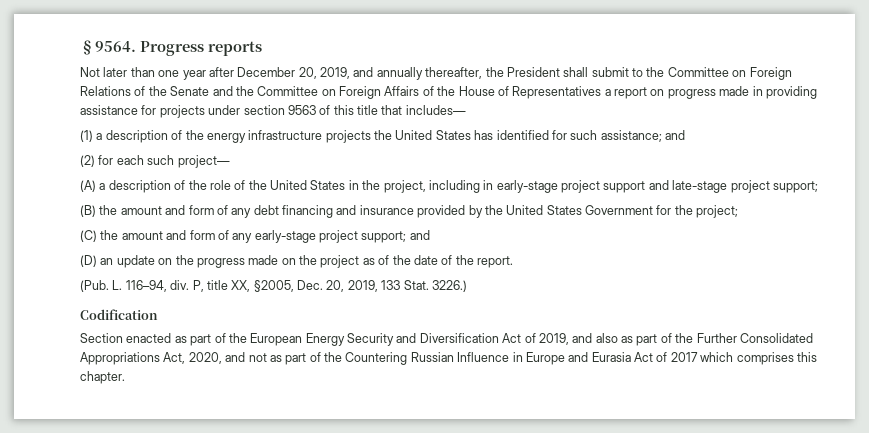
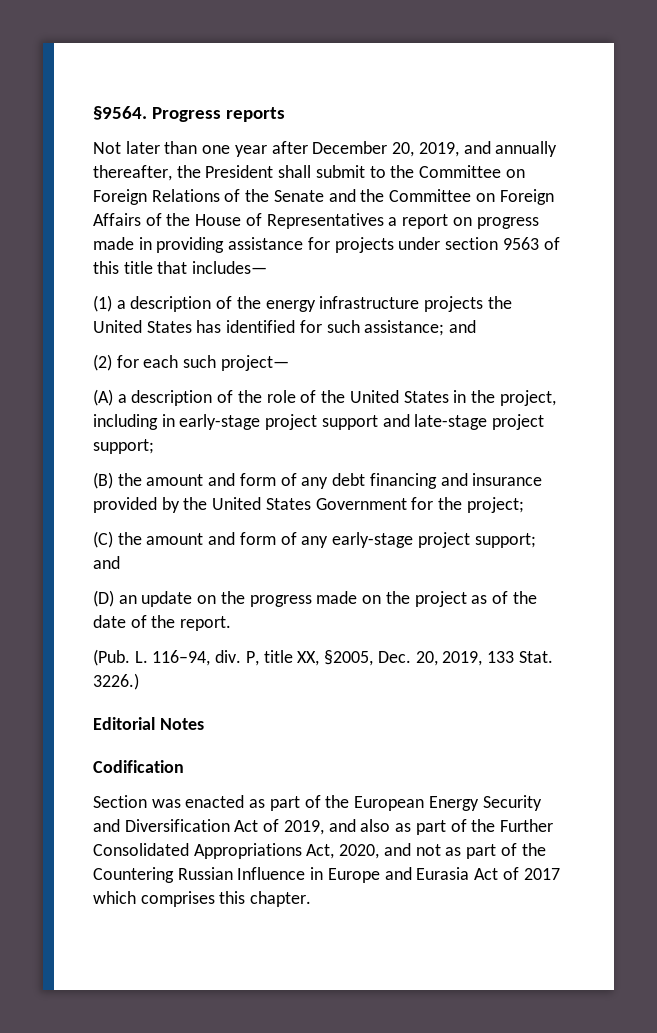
(467, 286) none -> [93,717,204,730] // Editorial Notes
(123, 338) none -> [151,799,181,808] was

